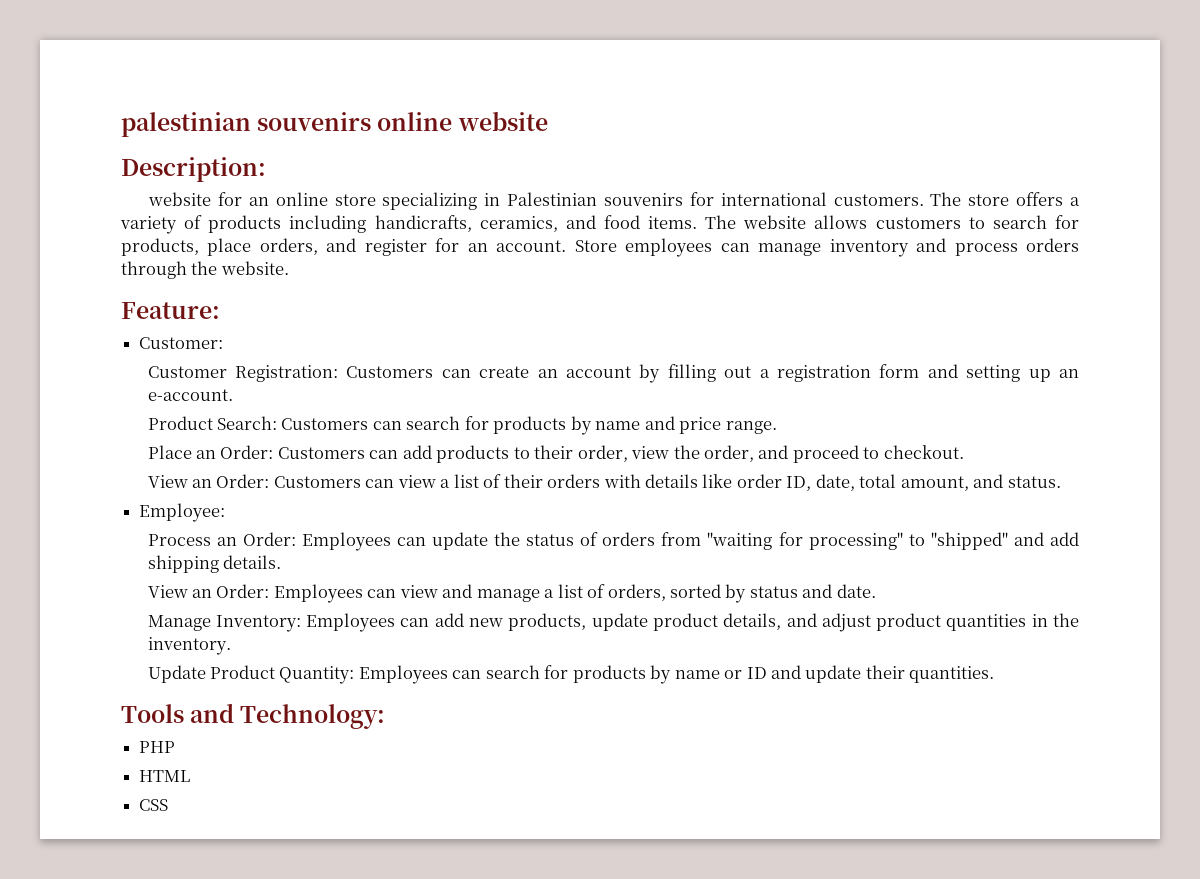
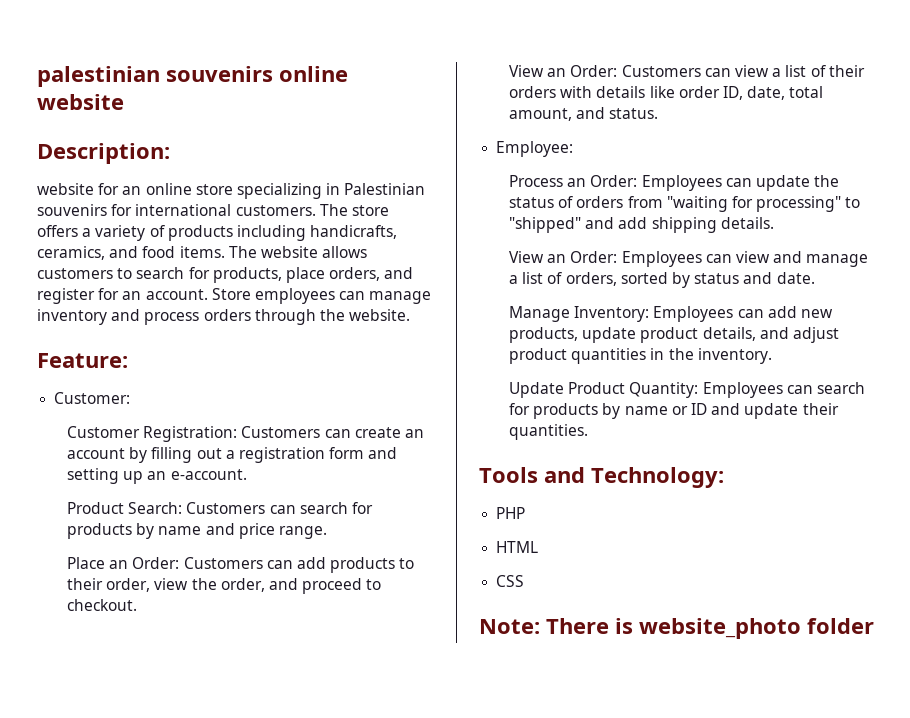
(169, 805) none -> [479,618,874,639] // Note: There is website_photo folder

